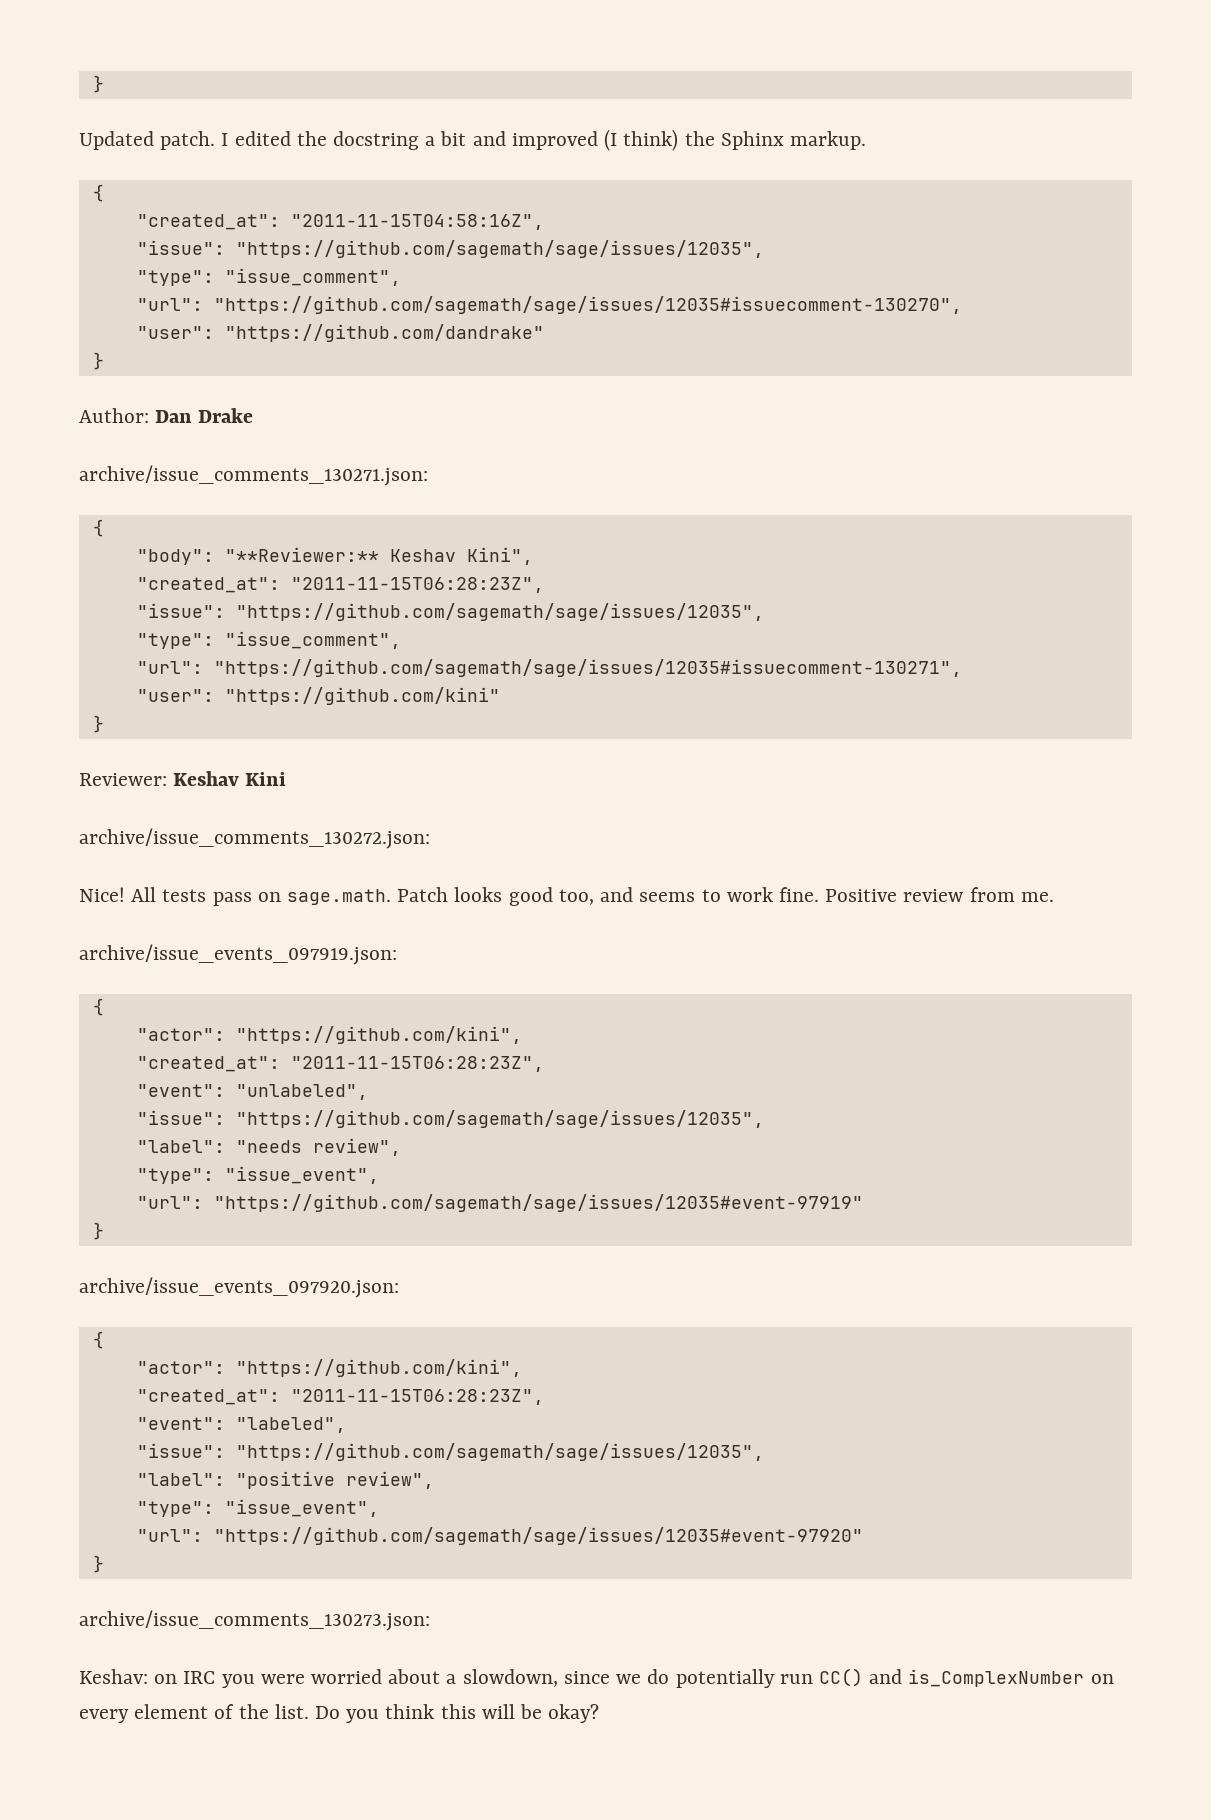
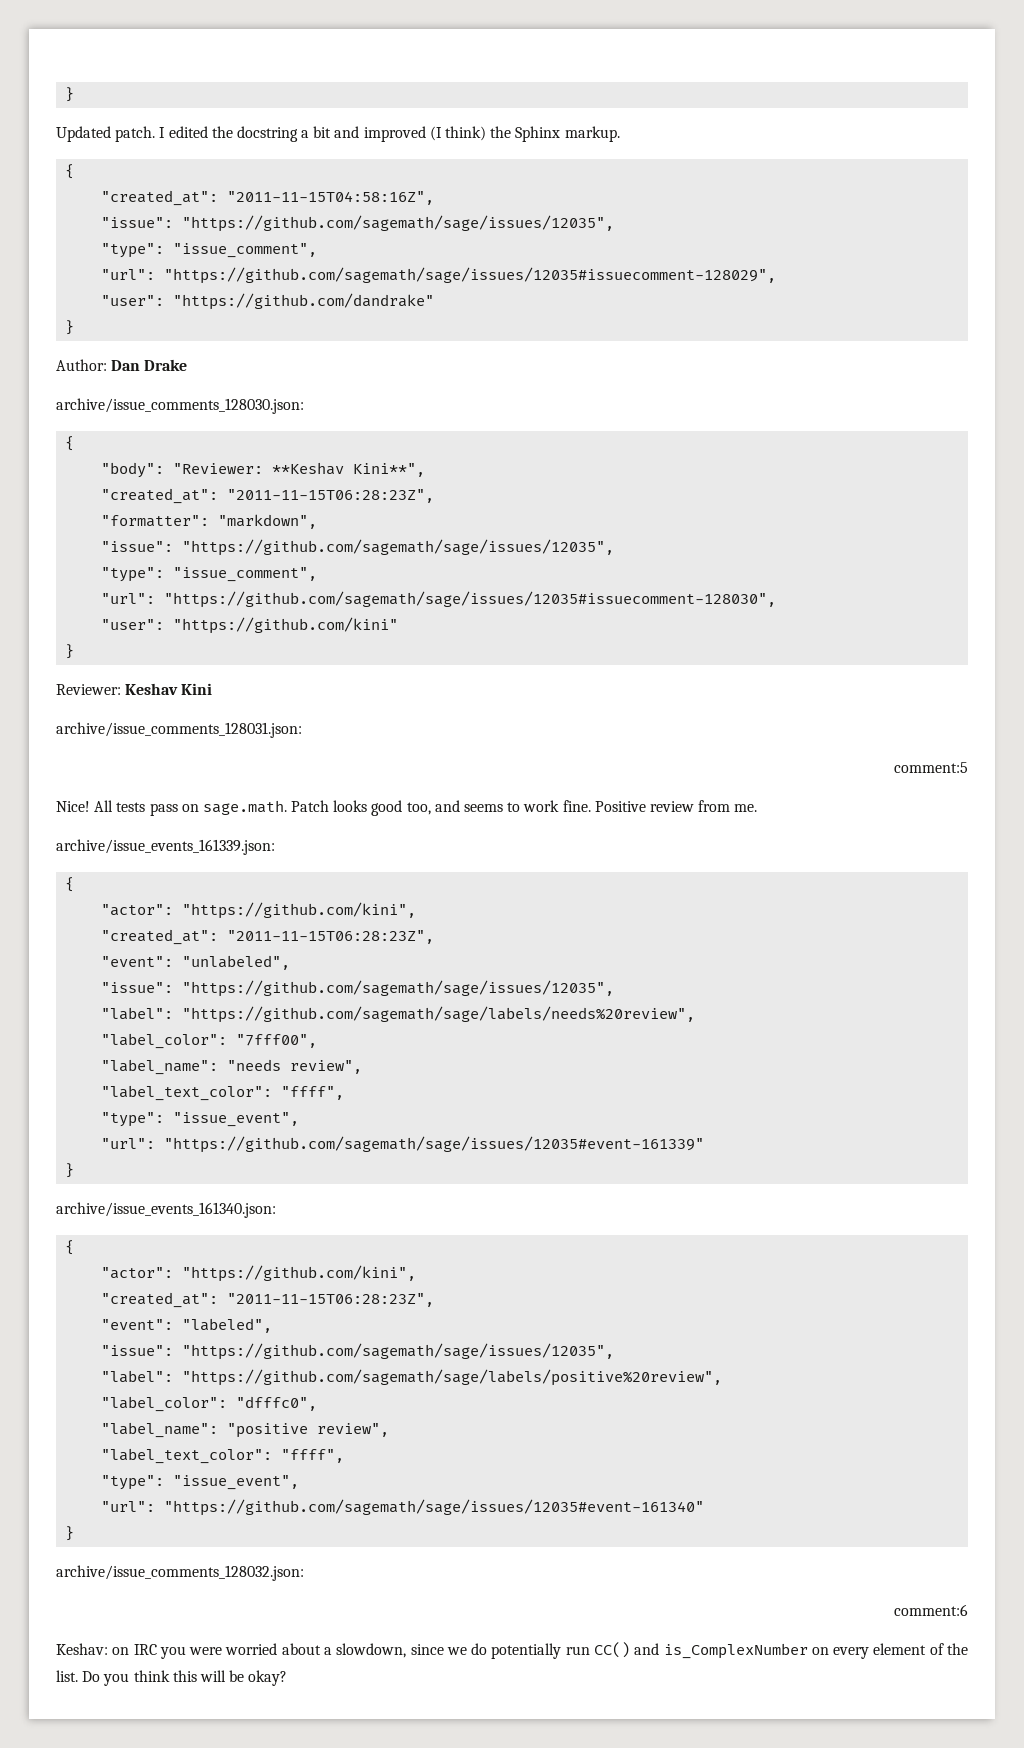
[213,296,962,314] "https://github.com/sagemath/sage/issues/12035#issuecomment-130270", -> [164,267,777,284] "https://github.com/sagemath/sage/issues/12035#issuecomment-128029",
[79,465,428,486] archive/issue_comments_130271.json: -> [56,398,304,414] archive/issue_comments_128030.json:
[224,547,533,565] [136,577,544,593] [136,603,764,621] [136,631,401,649] [136,659,962,677] "**Reviewer:** Keshav Kini", // "created_at": "2011-11-15T06:28:23Z", // "issue": "https://github.com/sagemath/sage/issues/12035", // "type": "issue_comment", // "url": "https://github.com/sagemath/sage/issues/12035#issuecomment-130271", -> [173,462,426,477] [101,488,435,504] [101,514,318,529] [101,539,615,556] [101,567,318,582] [101,591,777,608] "Reviewer: **Keshav Kini**", // "created_at": "2011-11-15T06:28:23Z", // "formatter": "markdown", // "issue": "https://github.com/sagemath/sage/issues/12035", // "type": "issue_comment", // "url": "https://github.com/sagemath/sage/issues/12035#issuecomment-128030",
[79,828,430,849] archive/issue_comments_130272.json: -> [56,722,302,738] [894,762,968,773] archive/issue_comments_128031.json: // comment:5
[79,944,397,965] archive/issue_events_097919.json: -> [56,839,275,855] archive/issue_events_161339.json:
(225, 1146) none -> [182,1006,696,1023] [101,1033,318,1049] [101,1059,219,1075] "https://github.com/sagemath/sage/labels/needs%20review", // "label_color": "7fff00", // "label_name":
[136,1166,379,1184] [136,1194,863,1212] [92,1222,104,1240] [79,1277,399,1298] // "type": "issue_event", // "url": "https://github.com/sagemath/sage/issues/12035#event-97919" // } // archive/issue_events_097920.json: -> [101,1085,345,1101] [101,1112,300,1127] [101,1136,705,1153] [65,1163,75,1178] [56,1202,276,1218] // "label_text_color": "ffff", // "type": "issue_event", // "url": "https://github.com/sagemath/sage/issues/12035#event-161339" // } // archive/issue_events_161340.json:
(225, 1479) none -> [182,1369,723,1386] [101,1396,318,1412] [101,1422,219,1438] "https://github.com/sagemath/sage/labels/positive%20review", // "label_color": "dfffc0", // "label_name":
[136,1499,379,1517] [136,1527,863,1545] [92,1555,104,1573] [79,1610,430,1631] // "type": "issue_event", // "url": "https://github.com/sagemath/sage/issues/12035#event-97920" // } // archive/issue_comments_130273.json: -> [101,1448,345,1464] [101,1475,300,1490] [101,1499,705,1516] [65,1526,75,1541] [56,1565,304,1581] [894,1604,968,1616] // "label_text_color": "ffff", // "type": "issue_event", // "url": "https://github.com/sagemath/sage/issues/12035#event-161340" // } // archive/issue_comments_128032.json: // comment:6

